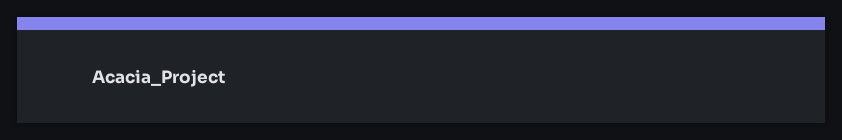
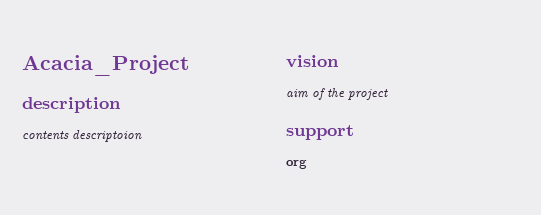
(225, 78) none -> [22,97,121,113] [22,130,142,142] [286,55,339,68] [286,88,388,100] [286,125,354,140] [286,159,307,169] // description // contents descriptoion // vision // aim of the project // support // org

